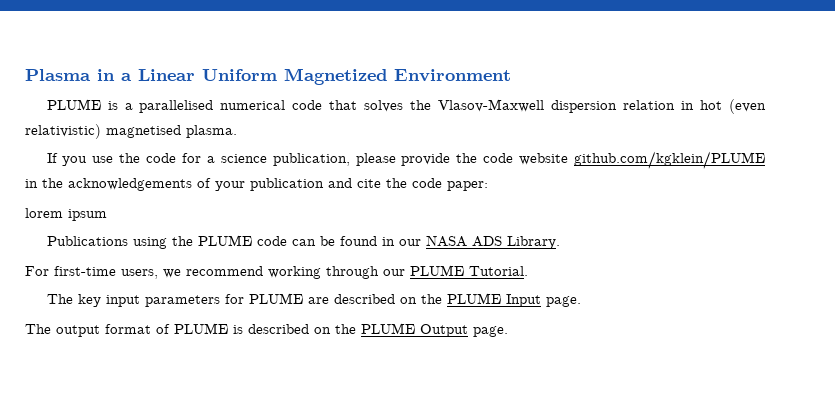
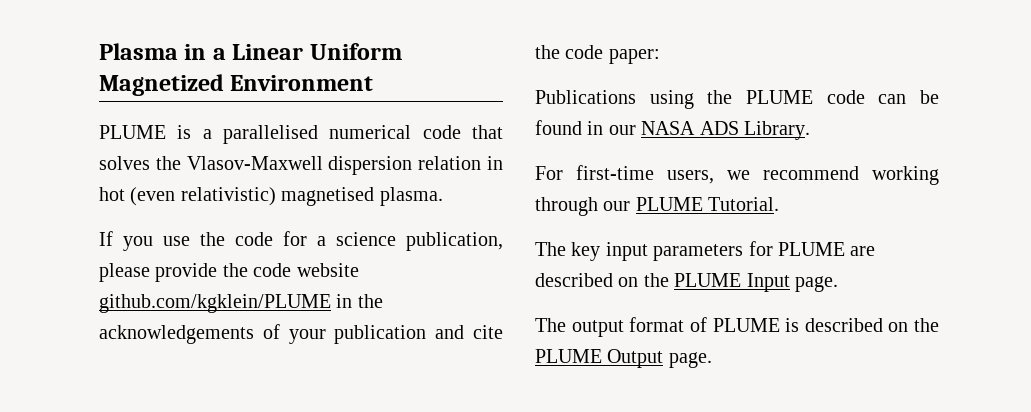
[25,208,107,221] // lorem ipsum -> (660, 56) none

